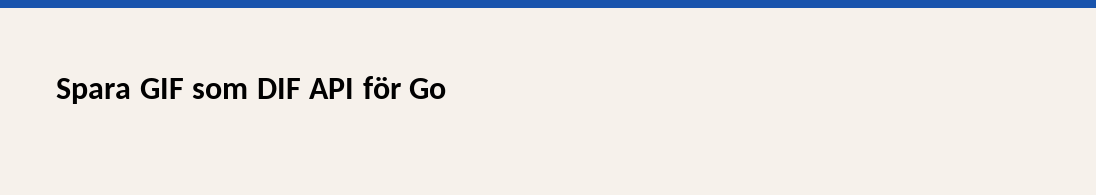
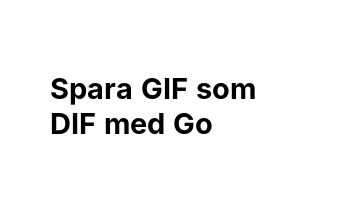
[309,76,401,99] API för -> [103,113,165,134] med

